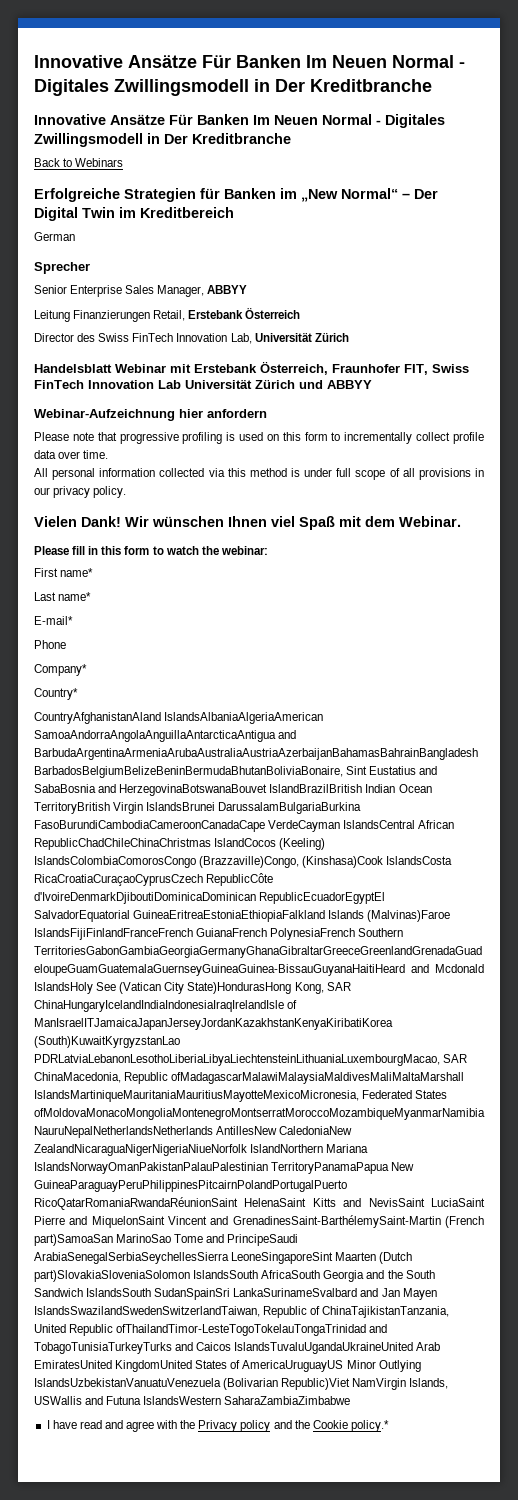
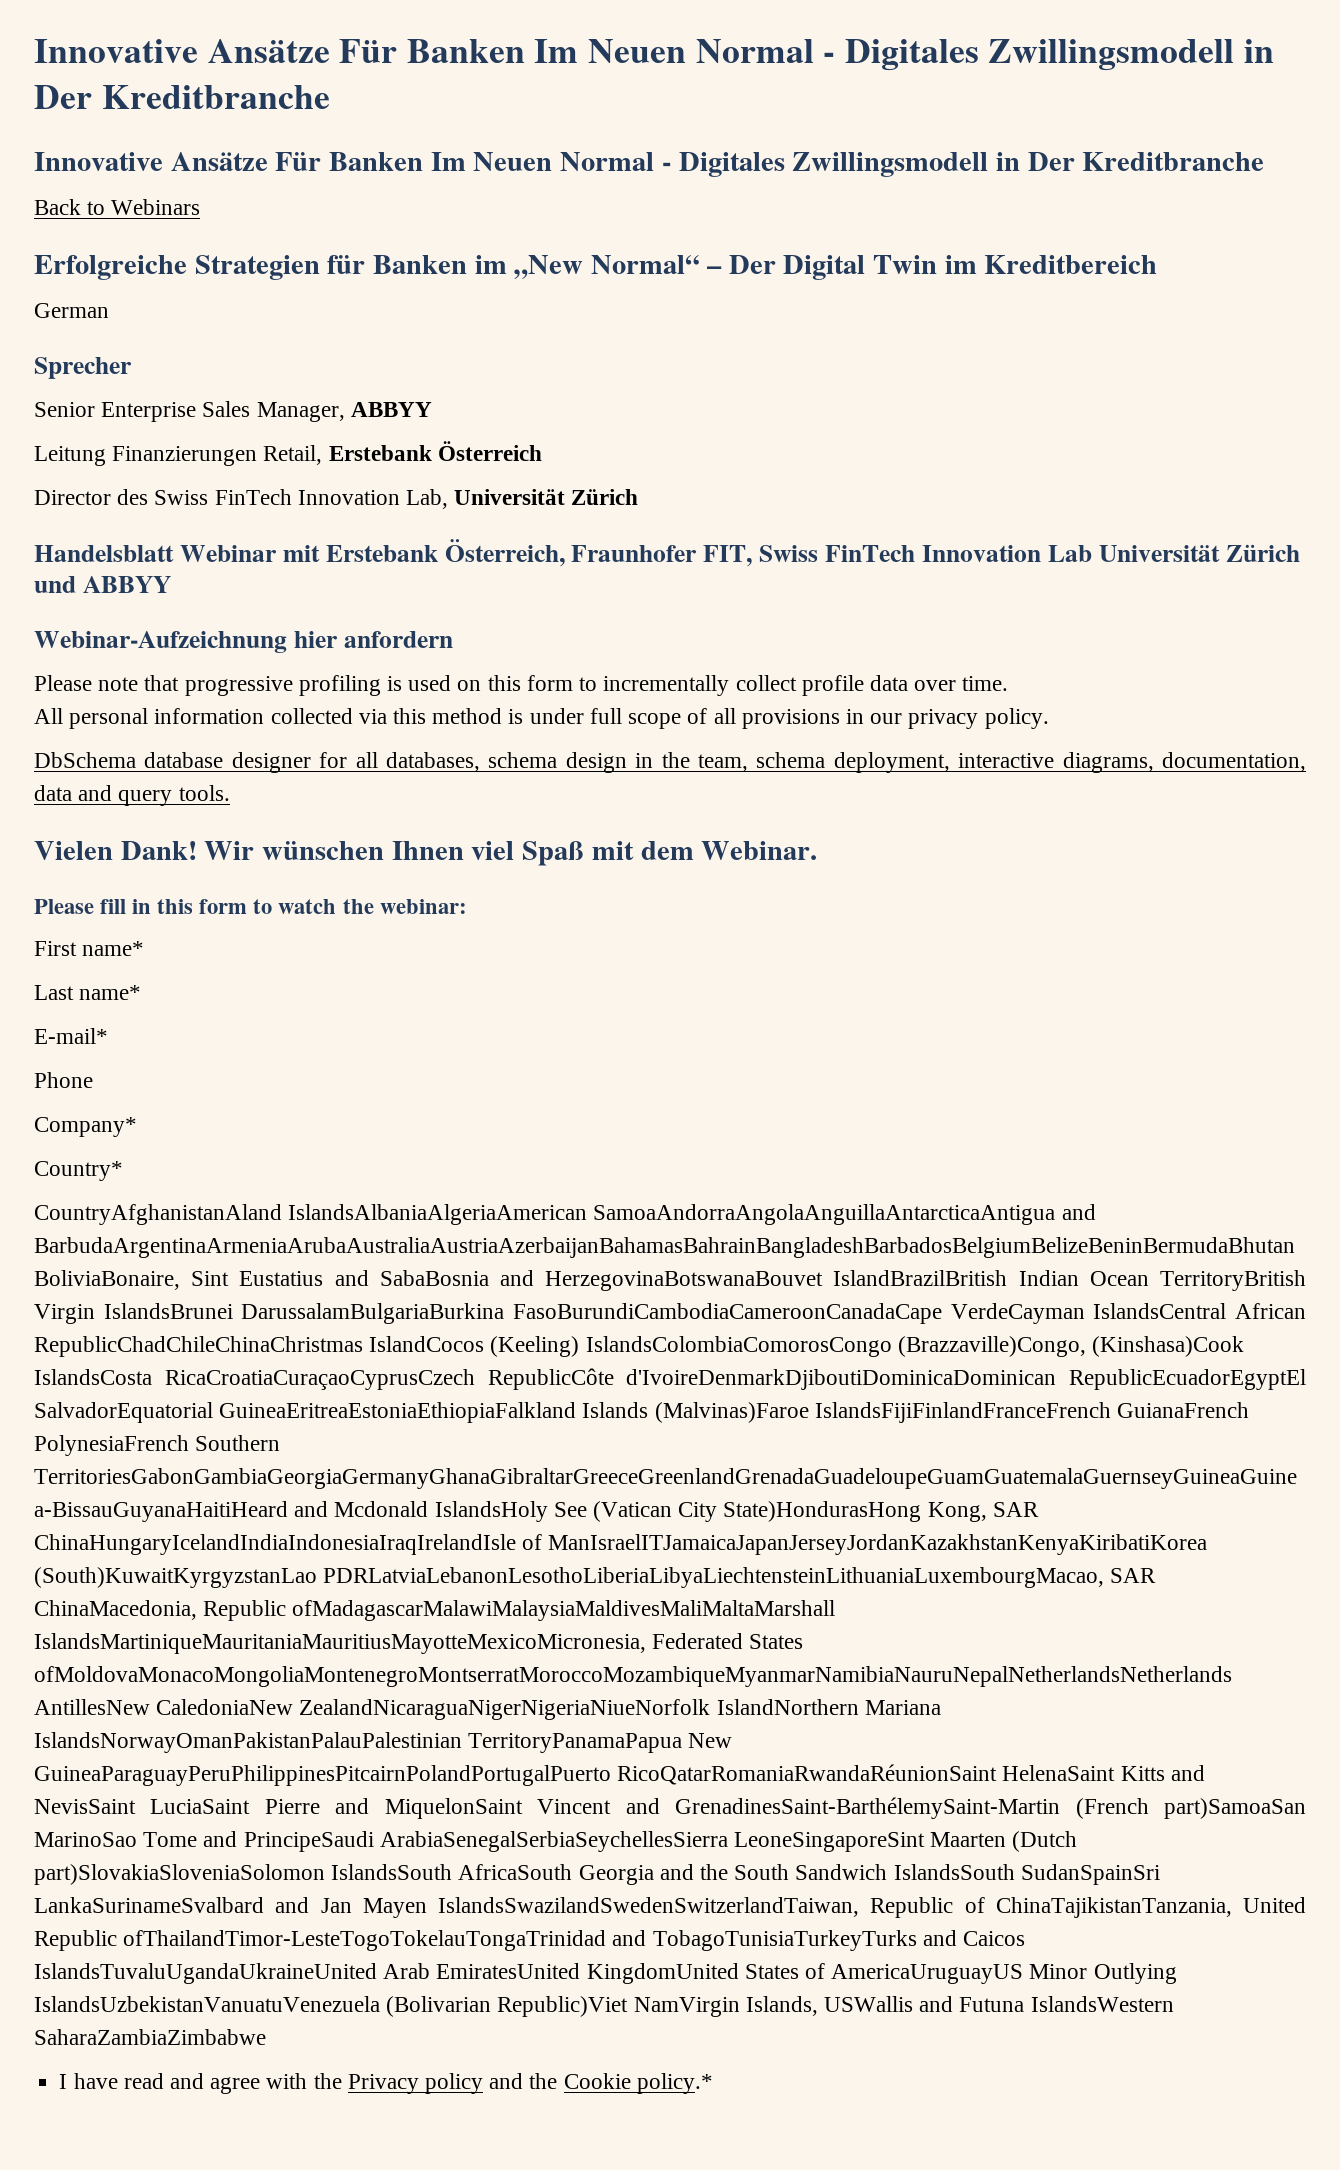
(127, 492) none -> [34,752,1306,773] [34,785,230,806] // DbSchema database designer for all databases, schema design in the team, schema deployment, interactive diagrams, documentation, data and query tools.

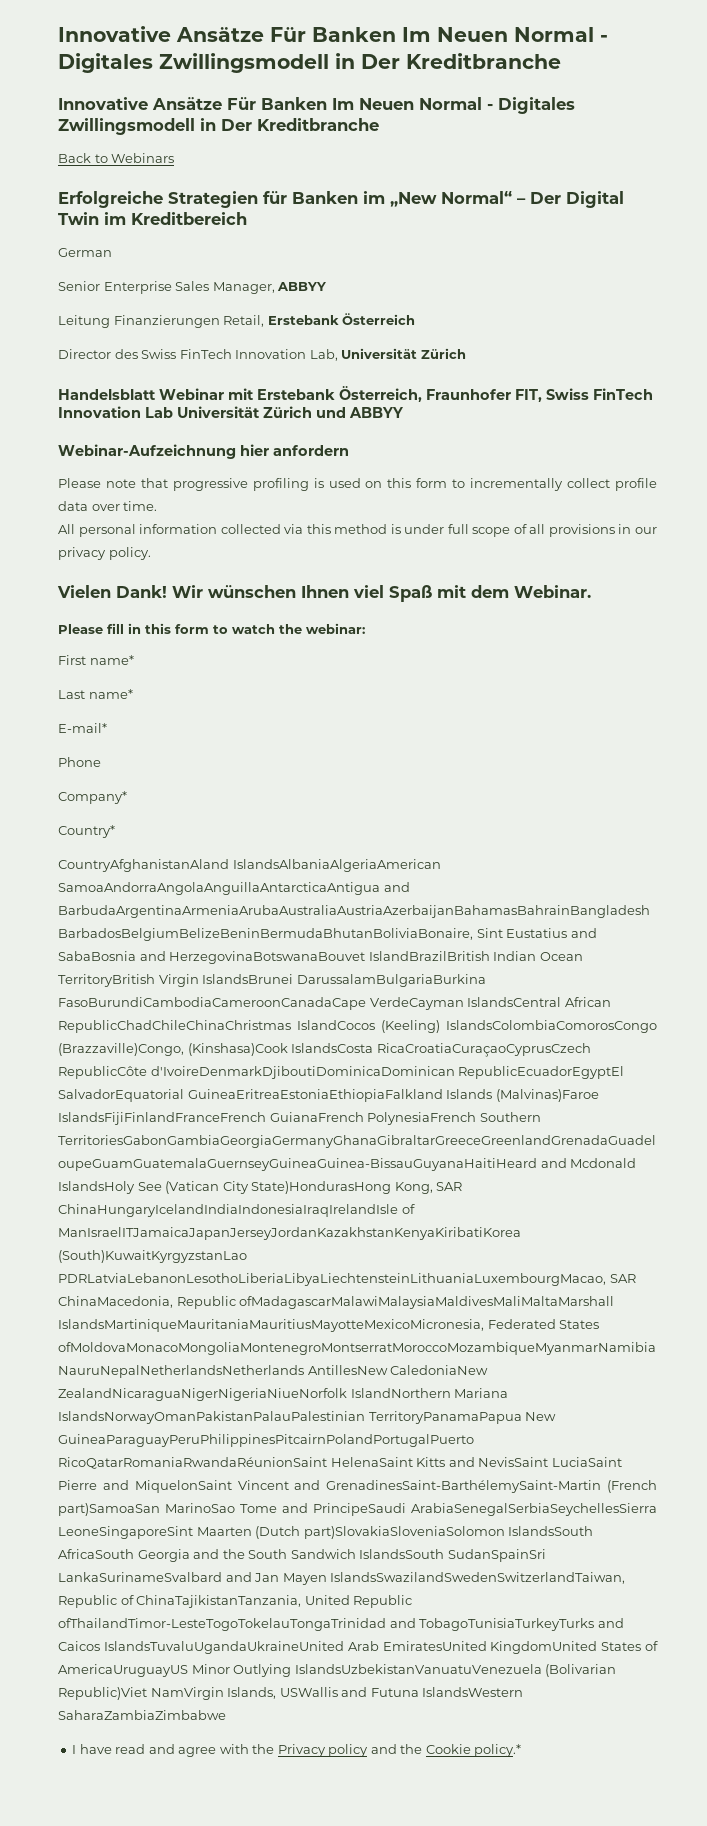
[34,357,132,379] // Sprecher -> (112, 252) none
[34,752,1306,773] [34,785,230,806] // DbSchema database designer for all databases, schema design in the team, schema deployment, interactive diagrams, documentation, data and query tools. -> (151, 553) none

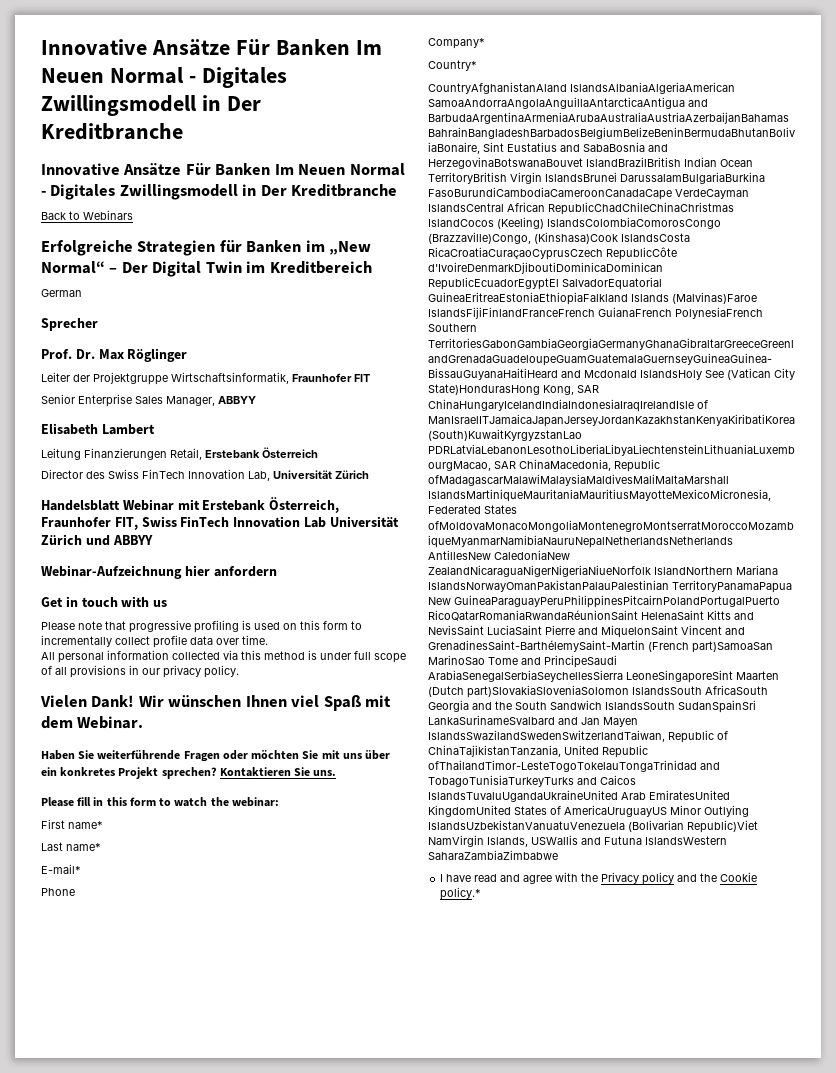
(112, 252) none -> [41,318,98,331] [41,348,188,362] [41,372,370,385] // Sprecher // Prof. Dr. Max Röglinger // Leiter der Projektgruppe Wirtschaftsinformatik, Fraunhofer FIT
(327, 286) none -> [41,423,155,435] // Elisabeth Lambert
(349, 450) none -> [41,596,168,607] // Get in touch with us
(591, 591) none -> [41,750,391,762] [41,767,337,779] // Haben Sie weiterführende Fragen oder möchten Sie mit uns über ein konkretes Projekt sprechen? Kontaktieren Sie uns.

